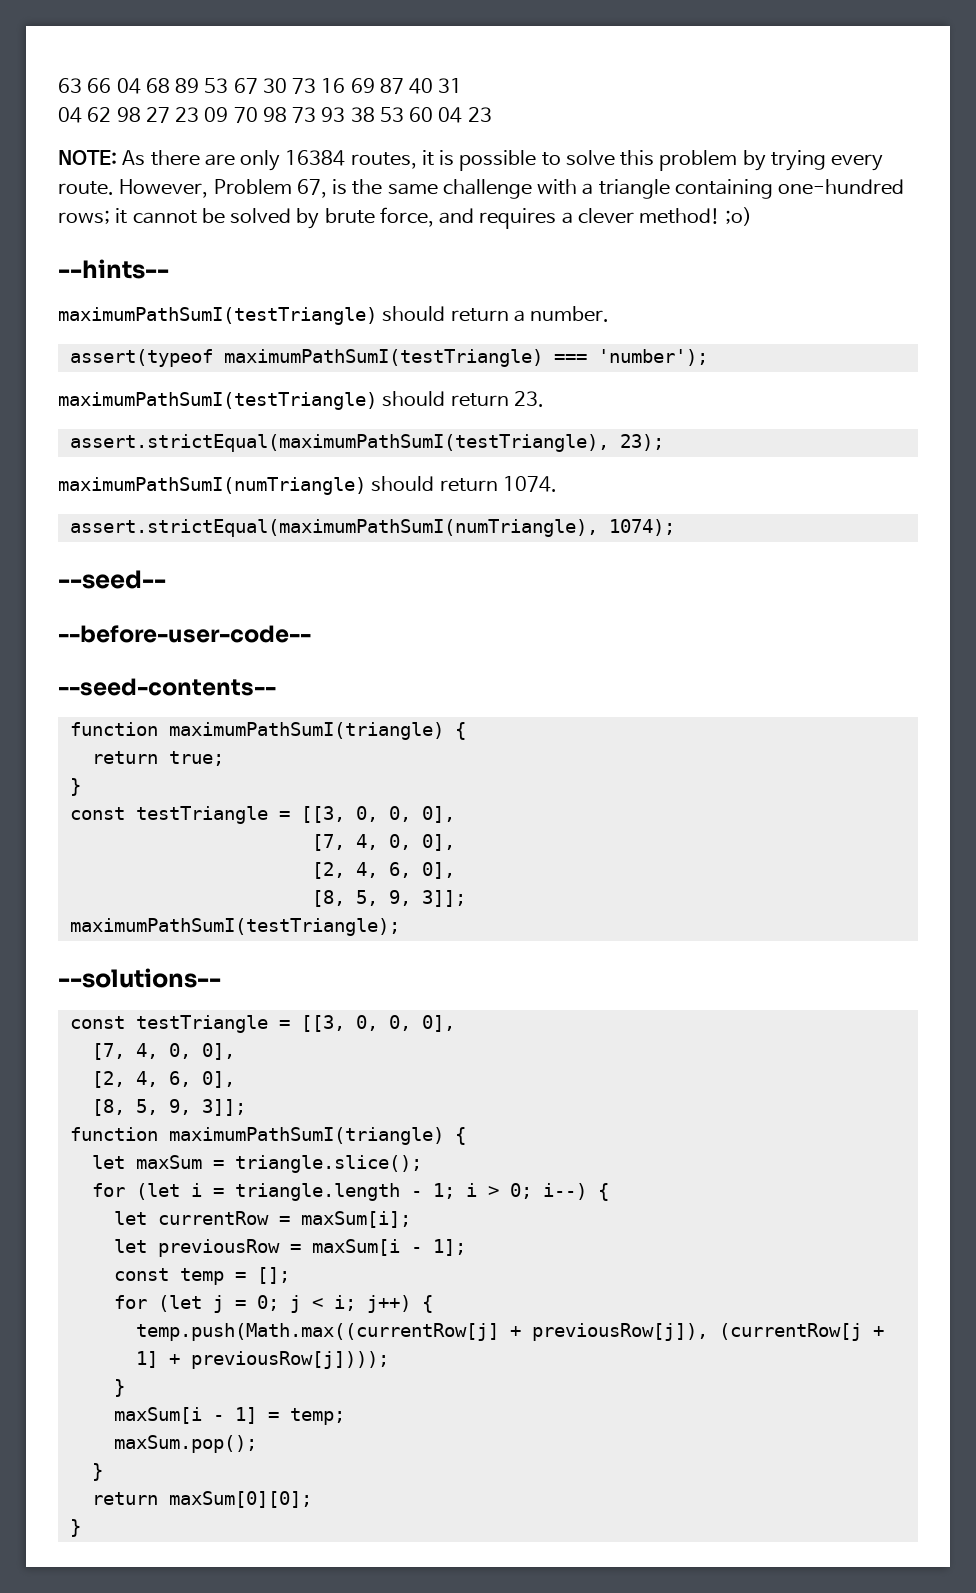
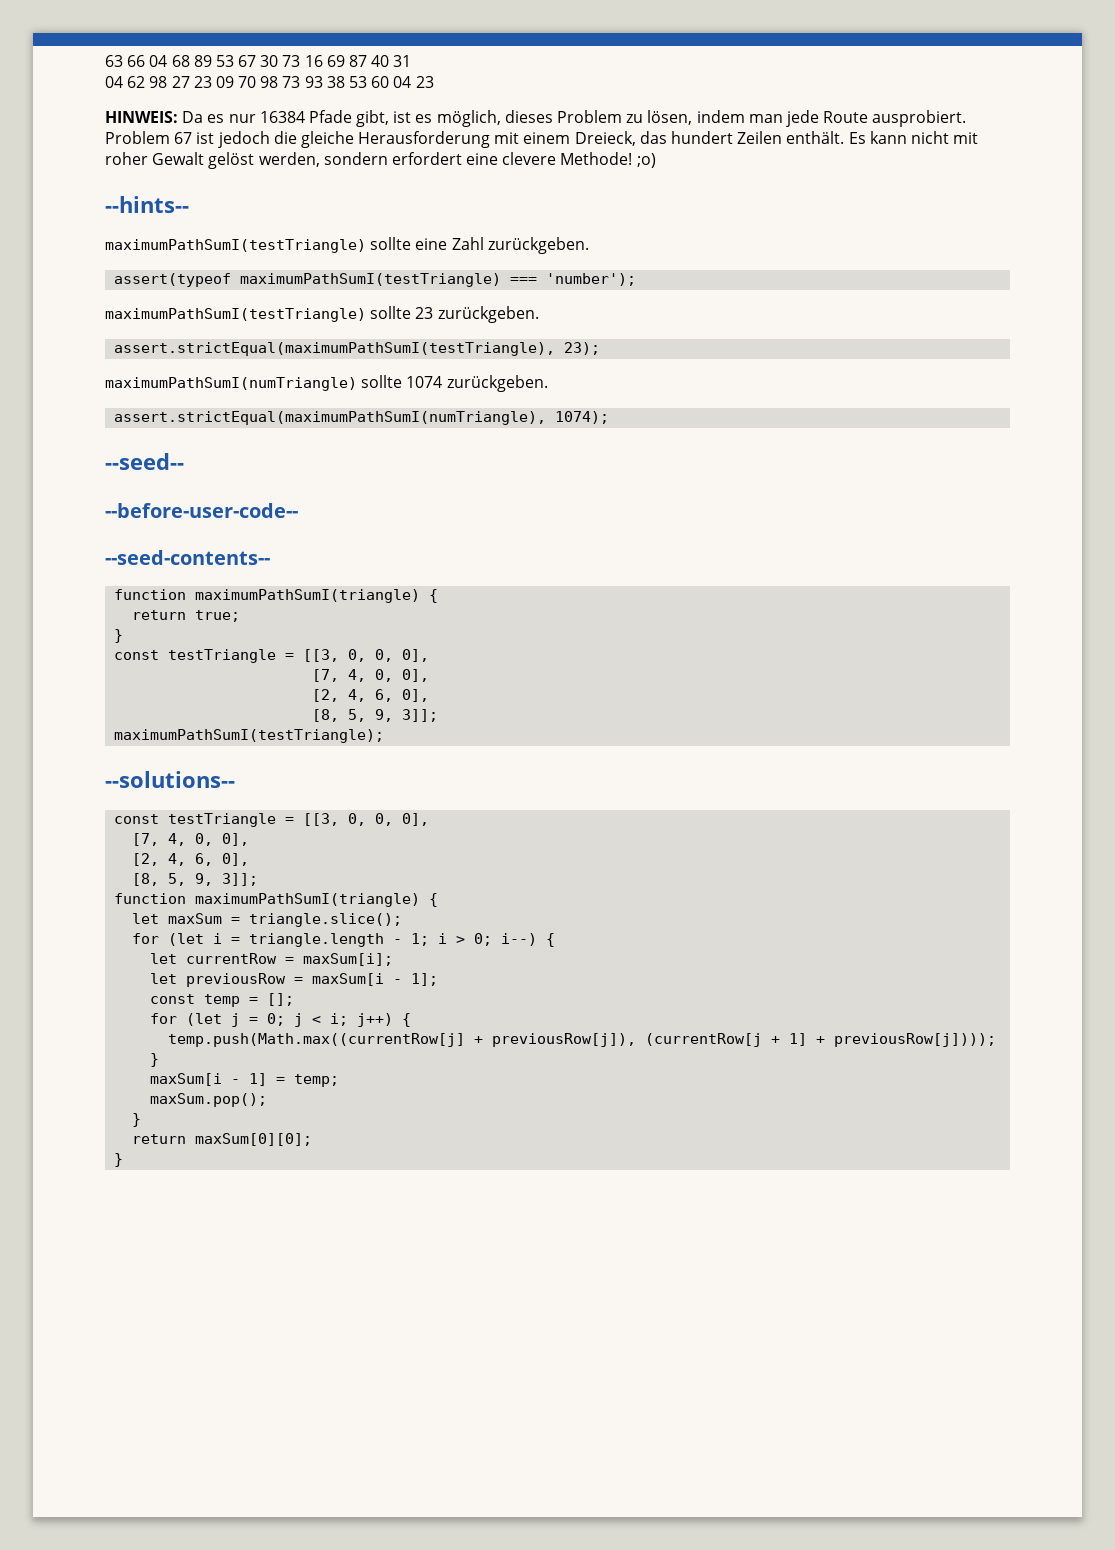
[58,150,884,171] [58,179,905,199] [58,207,721,229] NOTE: As there are only 16384 routes, it is possible to solve this problem by trying every route. However, Problem 67, is the same challenge with a triangle containing one-hundred rows; it cannot be solved by brute force, and requires a clever method! -> [105,110,967,127] [105,131,979,148] [105,152,633,169] HINWEIS: Da es nur 16384 Pfade gibt, ist es möglich, dieses Problem zu lösen, indem man jede Route ausprobiert. Problem 67 ist jedoch die gleiche Herausforderung mit einem Dreieck, das hundert Zeilen enthält. Es kann nicht mit roher Gewalt gelöst werden, sondern erfordert eine clevere Methode!
[382,306,610,322] should return a number. -> [370,237,589,254] sollte eine Zahl zurückgeben.
[382,391,544,407] should return 23. -> [370,306,539,323] sollte 23 zurückgeben.
[371,476,557,492] should return 1074. -> [361,375,548,392] sollte 1074 zurückgeben.

